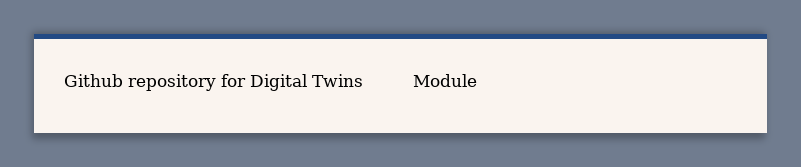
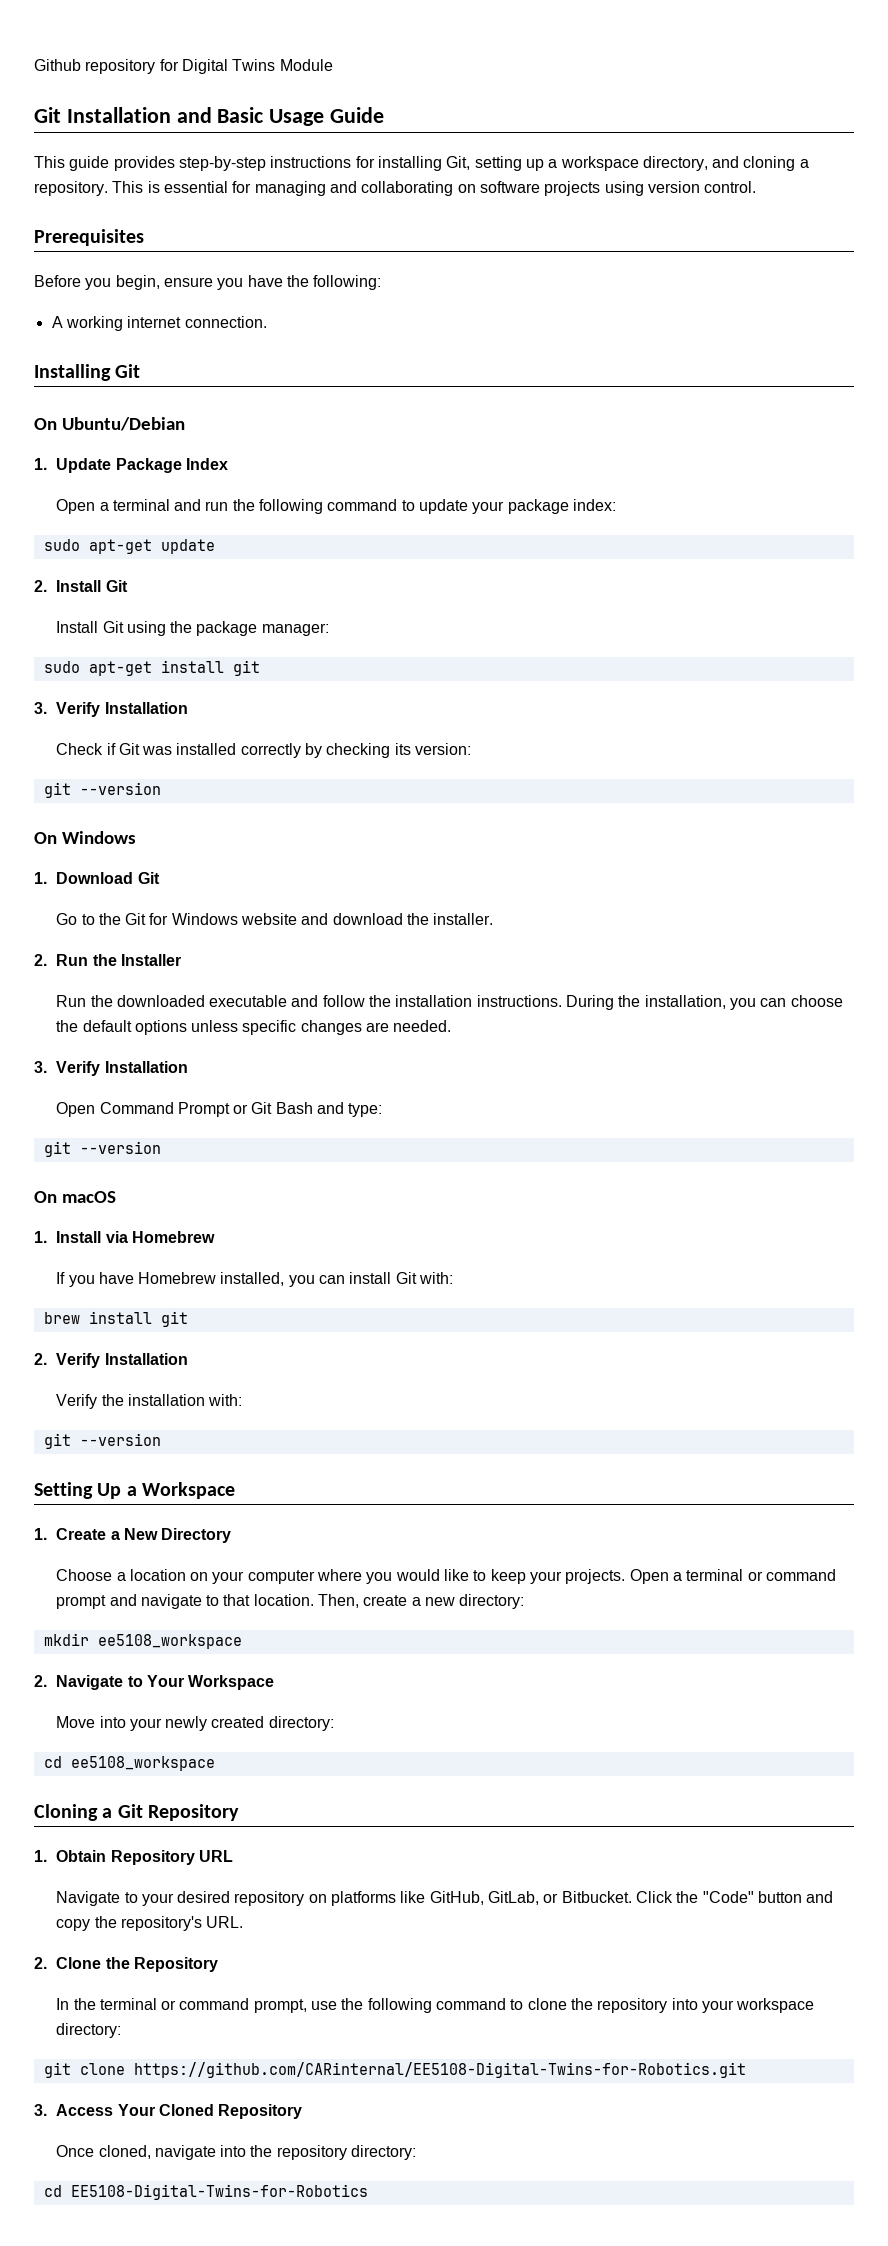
(477, 80) none -> [34,107,385,126] [34,156,809,171] [34,181,757,196] [34,229,144,246] [34,275,382,290] [51,316,267,331] [34,364,141,381] [34,417,185,431] [34,458,228,473] [56,499,617,514] [43,539,215,554] [34,580,128,592] [56,621,329,636] [43,660,260,676] [34,702,188,717] [56,743,472,758] [43,782,161,798] [34,831,136,844] [34,872,160,884] [56,913,494,925] [34,954,181,966] [56,995,843,1010] [56,1020,452,1035] [34,1061,188,1076] [56,1102,383,1117] [43,1141,161,1157] [34,1191,116,1203] [34,1231,215,1243] [56,1272,454,1287] [43,1311,188,1327] [34,1353,188,1368] [56,1394,243,1409] [43,1433,161,1449] [34,1482,236,1499] [34,1528,232,1543] [56,1569,836,1584] [56,1594,525,1609] [43,1633,242,1649] [34,1675,275,1690] [56,1716,334,1731] [43,1756,215,1771] [34,1804,240,1821] [34,1850,233,1865] [56,1891,834,1906] [56,1916,244,1931] [34,1957,218,1972] [56,1998,815,2013] [56,2023,122,2038] [43,2062,746,2078] [34,2104,303,2119] [56,2145,417,2160] [43,2184,368,2200] // Git Installation and Basic Usage Guide // This guide provides step-by-step instructions for installing Git, setting up a workspace directory, and cloning a repository. This is essential for managing and collaborating on software projects using version control. // Prerequisites // Before you begin, ensure you have the following: // A working internet connection. // Installing Git // On Ubuntu/Debian // 1. Update Package Index // Open a terminal and run the following command to update your package index: // sudo apt-get update // 2. Install Git // Install Git using the package manager: // sudo apt-get install git // 3. Verify Installation // Check if Git was installed correctly by checking its version: // git --version // On Windows // 1. Download Git // Go to the Git for Windows website and download the installer. // 2. Run the Installer // Run the downloaded executable and follow the installation instructions. During the installation, you can choose the default options unless specific changes are needed. // 3. Verify Installation // Open Command Prompt or Git Bash and type: // git --version // On macOS // 1. Install via Homebrew // If you have Homebrew installed, you can install Git with: // brew install git // 2. Verify Installation // Verify the installation with: // git --version // Setting Up a Workspace // 1. Create a New Directory // Choose a location on your computer where you would like to keep your projects. Open a terminal or command prompt and navigate to that location. Then, create a new directory: // mkdir ee5108_workspace // 2. Navigate to Your Workspace // Move into your newly created directory: // cd ee5108_workspace // Cloning a Git Repository // 1. Obtain Repository URL // Navigate to your desired repository on platforms like GitHub, GitLab, or Bitbucket. Click the "Code" button and copy the repository's URL. // 2. Clone the Repository // In the terminal or command prompt, use the following command to clone the repository into your workspace directory: // git clone https://github.com/CARinternal/EE5108-Digital-Twins-for-Robotics.git // 3. Access Your Cloned Repository // Once cloned, navigate into the repository directory: // cd EE5108-Digital-Twins-for-Robotics

